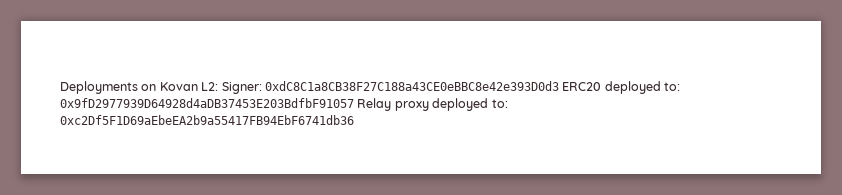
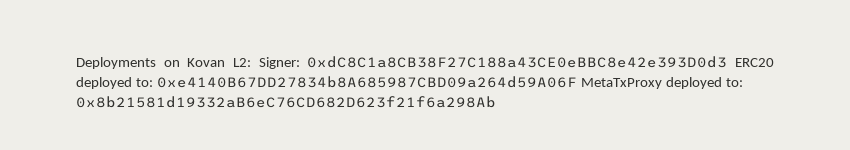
[60,98,508,111] [60,115,354,125] 0x9fD2977939D64928d4aDB37453E203BdfbF91057 Relay proxy deployed to: 0xc2Df5F1D69aEbeEA2b9a55417FB94EbF6741db36 -> [156,76,743,89] [76,96,496,108] 0xe4140B67DD27834b8A685987CBD09a264d59A06F MetaTxProxy deployed to: 0x8b21581d19332aB6eC76CD682D623f21f6a298Ab

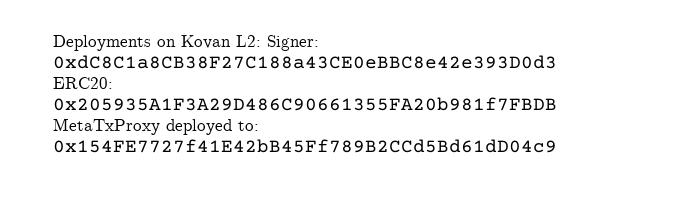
[734,58,774,67] [76,76,577,89] ERC20 deployed to: 0xe4140B67DD27834b8A685987CBD09a264d59A06F -> [53,77,113,89] [53,97,557,111] ERC20: 0x205935A1F3A29D486C90661355FA20b981f7FBDB
[76,96,496,108] 0x8b21581d19332aB6eC76CD682D623f21f6a298Ab -> [53,139,557,153] 0x154FE7727f41E42bB45Ff789B2CCd5Bd61dD04c9

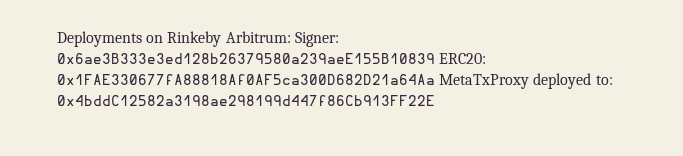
[181,35,319,51] [53,55,557,69] [53,77,113,89] [53,97,557,111] Kovan L2: Signer: 0xdC8C1a8CB38F27C188a43CE0eBBC8e42e393D0d3 ERC20: 0x205935A1F3A29D486C90661355FA20b981f7FBDB -> [167,31,339,47] [57,53,487,64] [57,74,435,85] Rinkeby Arbitrum: Signer: 0x6ae3B333e3ed128b26379580a239aeE155B10839 ERC20: 0x1FAE330677fA88818Af0AF5ca300D682D21a64Aa
[53,139,557,153] 0x154FE7727f41E42bB45Ff789B2CCd5Bd61dD04c9 -> [57,95,435,106] 0x4bddC12582a3198ae298199d447f86Cb913FF22E

